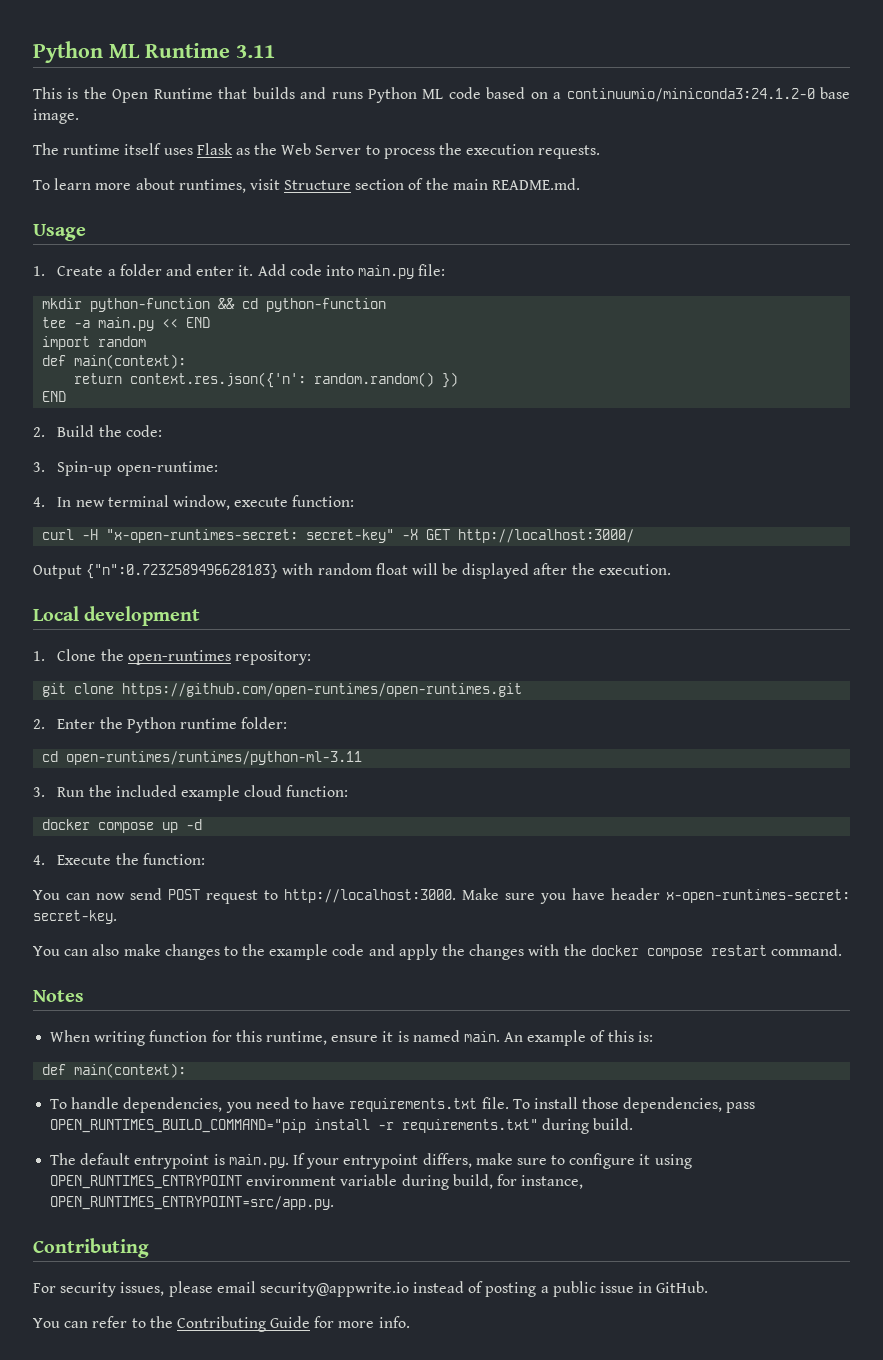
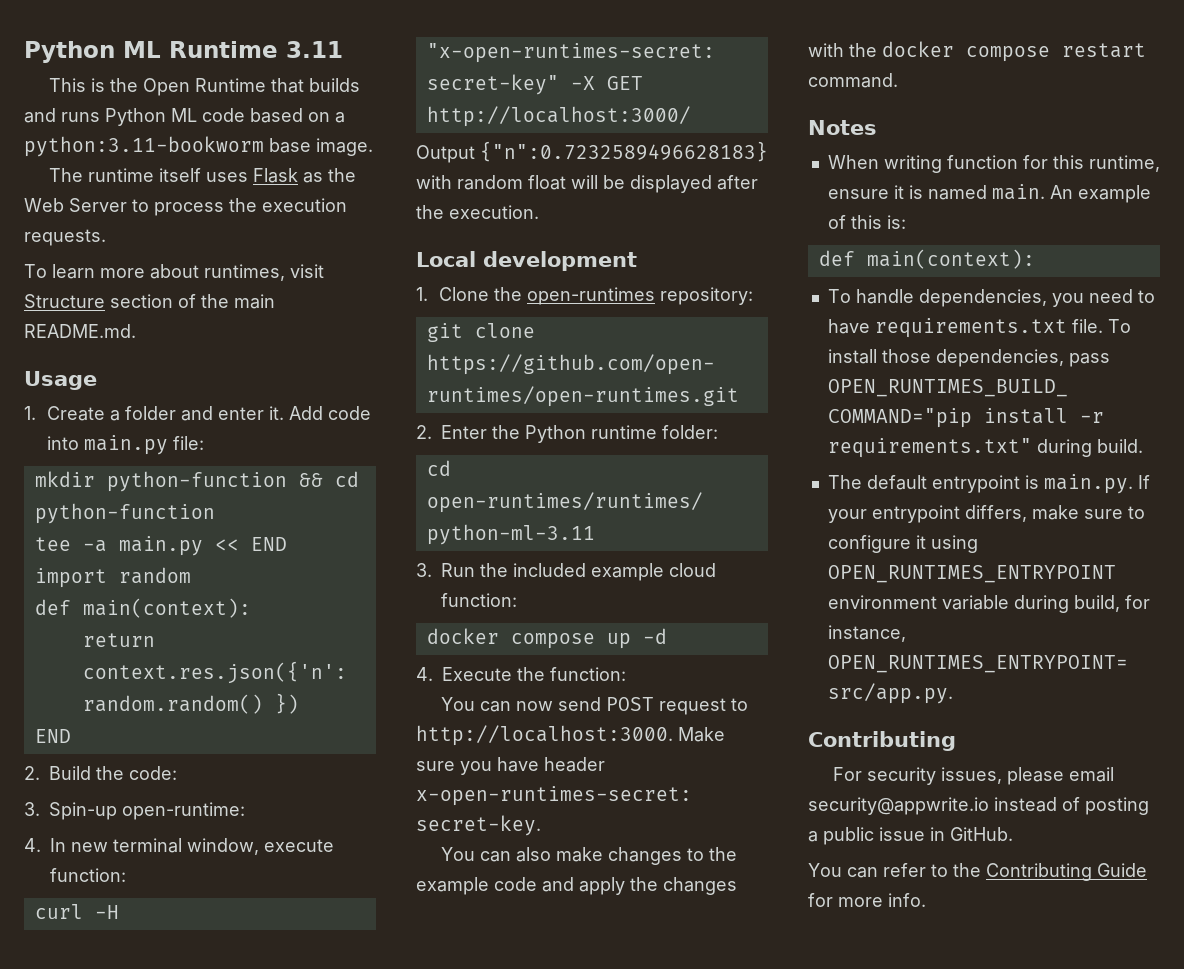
[566,88,815,102] continuumio/miniconda3:24.1.2-0 -> [24,136,264,157] python:3.11-bookworm

